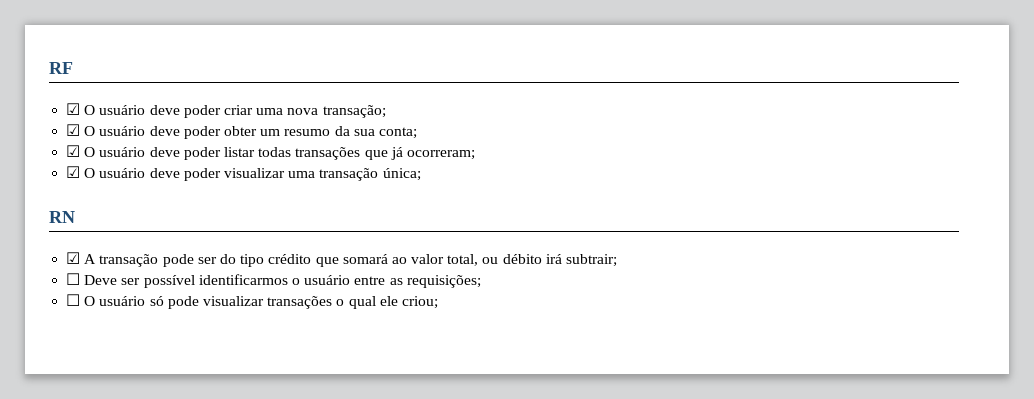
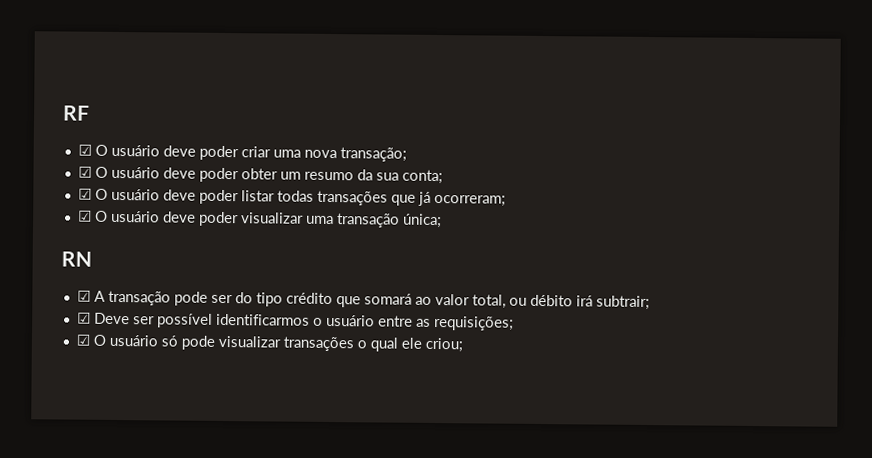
[66,273,81,285] ☐ -> [76,312,91,324] ☑
[66,294,81,306] ☐ -> [75,334,90,346] ☑

